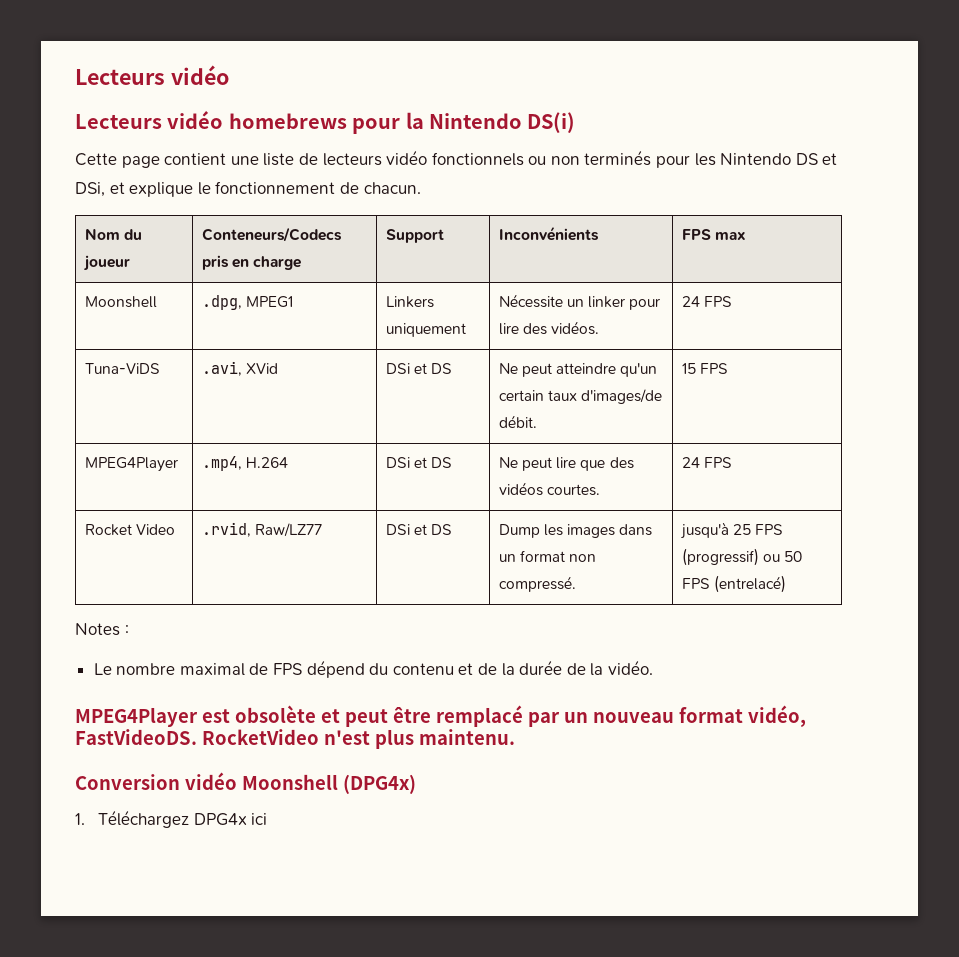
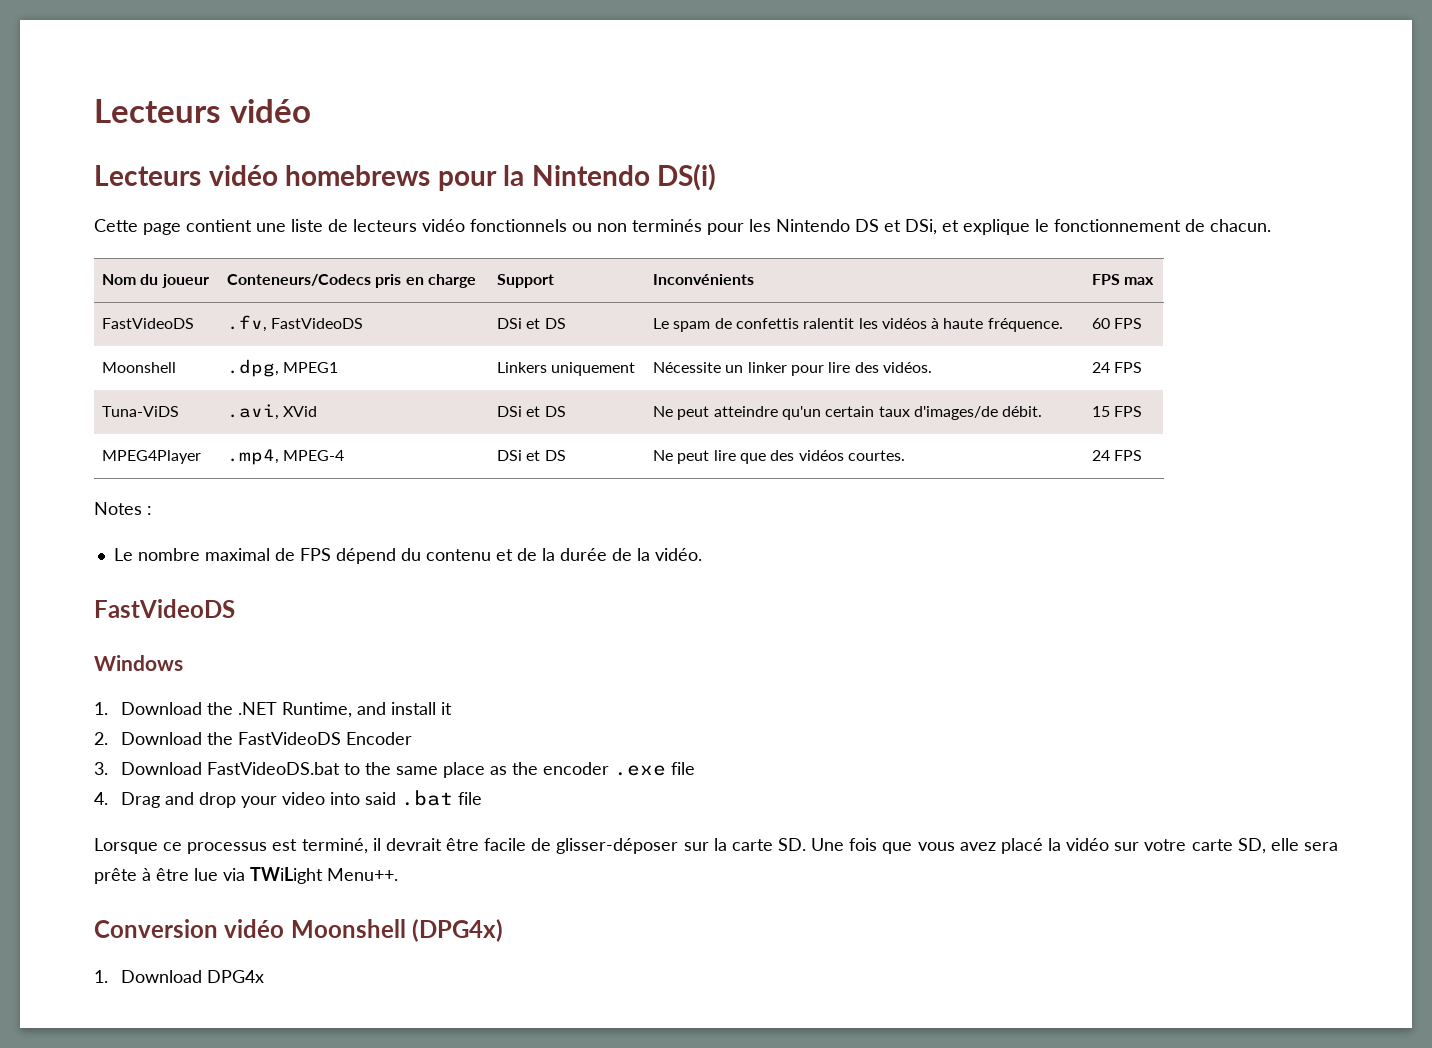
(747, 236) none -> [101,318,194,329] [226,315,364,332] [496,318,566,329] [652,318,1063,332] [1091,318,1143,329] // FastVideoDS | .fv, FastVideoDS | DSi et DS | Le spam de confettis ralentit les vidéos à haute fréquence. | 60 FPS
[246,457,289,468] H.264 -> [283,450,345,461] MPEG-4
[84,524,176,536] [201,522,323,537] [385,524,453,535] [498,524,653,538] [498,550,597,562] [498,576,576,592] [680,522,784,539] [681,548,803,566] [681,575,787,593] // Rocket Video | .rvid, Raw/LZ77 | DSi et DS | Dump les images dans un format non compressé. | jusqu'à 25 FPS (progressif) ou 50 FPS (entrelacé) -> (1143, 455) none
[75,705,806,727] [75,729,515,749] MPEG4Player est obsolète et peut être remplacé par un nouveau format vidéo, FastVideoDS. RocketVideo n'est plus maintenu. -> [94,599,235,618] [94,655,183,671] [94,702,453,718] [94,732,413,745] [94,762,696,778] [94,790,483,808] [94,838,1338,854] [94,867,398,884] FastVideoDS // Windows // 1. Download the .NET Runtime, and install it // 2. Download the FastVideoDS Encoder // 3. Download FastVideoDS.bat to the same place as the encoder .exe file // 4. Drag and drop your video into said .bat file // Lorsque ce processus est terminé, il devrait être facile de glisser-déposer sur la carte SD. Une fois que vous avez placé la vidéo sur votre carte SD, elle sera prête à être lue via TWiLight Menu++.
[97,810,268,828] Téléchargez DPG4x ici -> [121,970,265,983] Download DPG4x

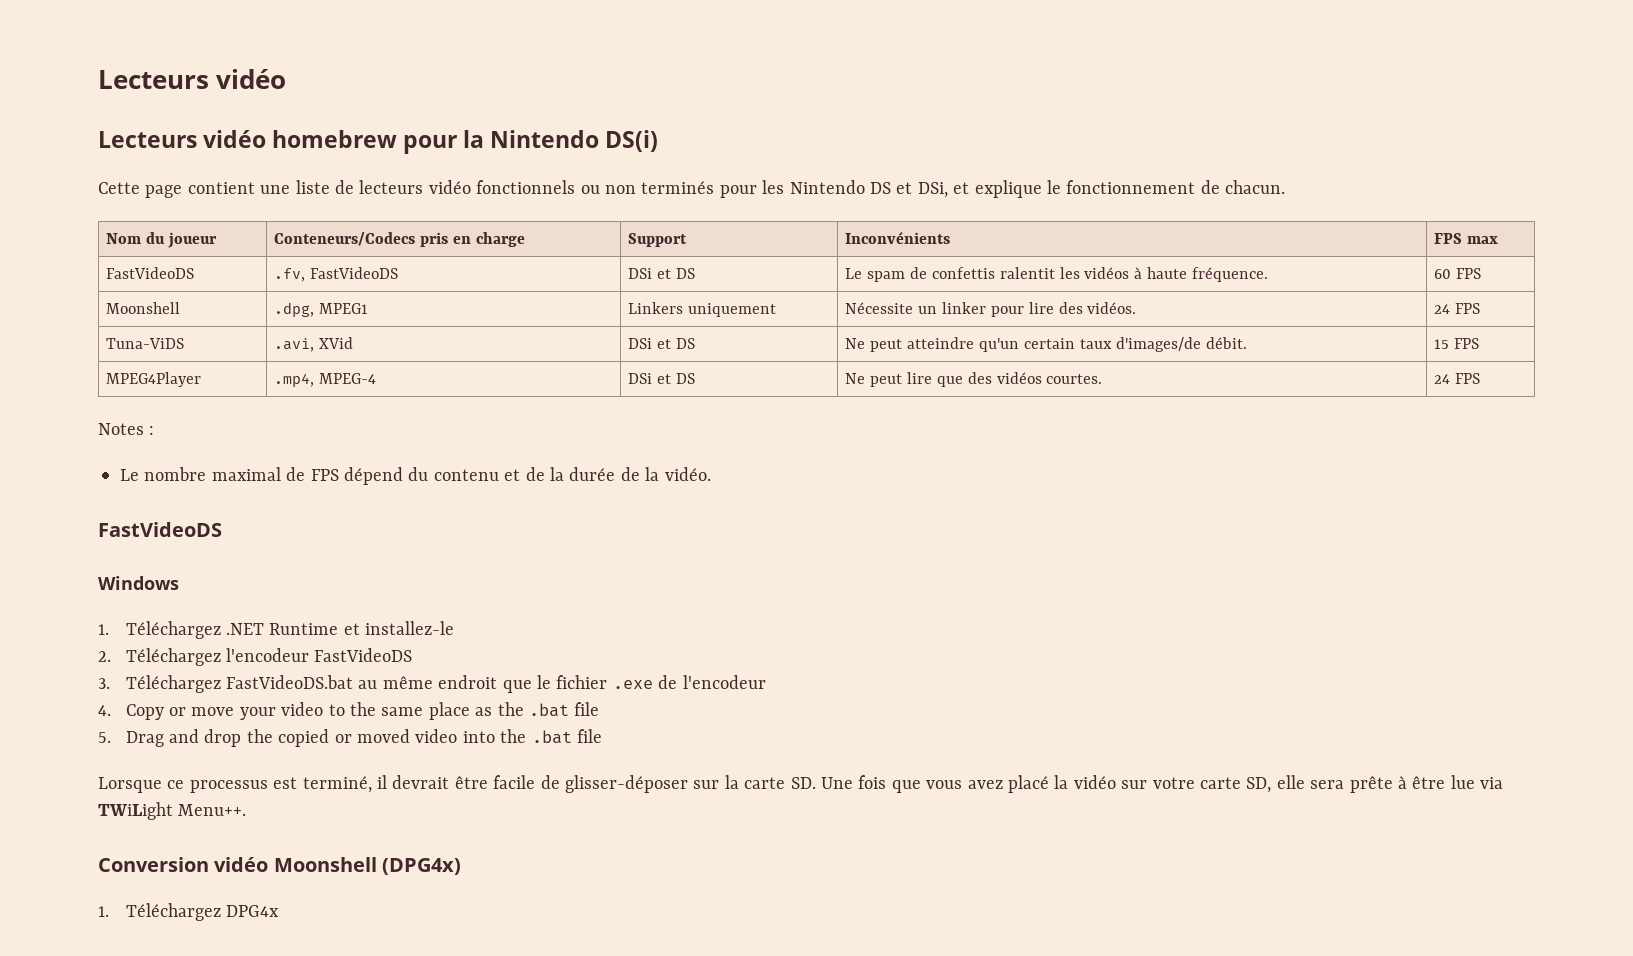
[285,165,431,186] homebrews -> [272,130,398,148] homebrew
[121,702,453,718] Download the .NET Runtime, and install it -> [125,621,455,639] Téléchargez .NET Runtime et installez-le
[121,732,413,745] Download the FastVideoDS Encoder -> [125,648,413,666] Téléchargez l'encodeur FastVideoDS
[121,762,341,775] Download FastVideoDS.bat -> [125,675,766,693] [98,702,324,720] Téléchargez FastVideoDS.bat au même endroit que le fichier .exe de l'encodeur // 4. Copy or move your video
[543,762,696,776] [94,792,108,805] encoder .exe file // 4. -> [528,702,600,717] [98,732,111,743] .bat file // 5.
[241,796,278,808] your -> [246,729,410,747] the copied or moved
[365,792,397,805] said -> [500,729,527,743] the
[121,970,203,983] Download -> [125,903,221,921] Téléchargez

